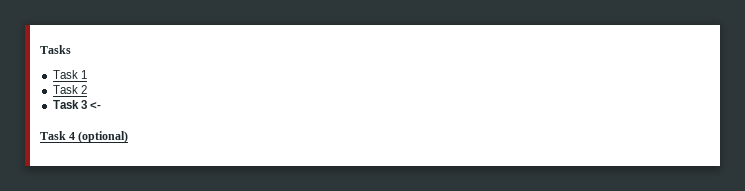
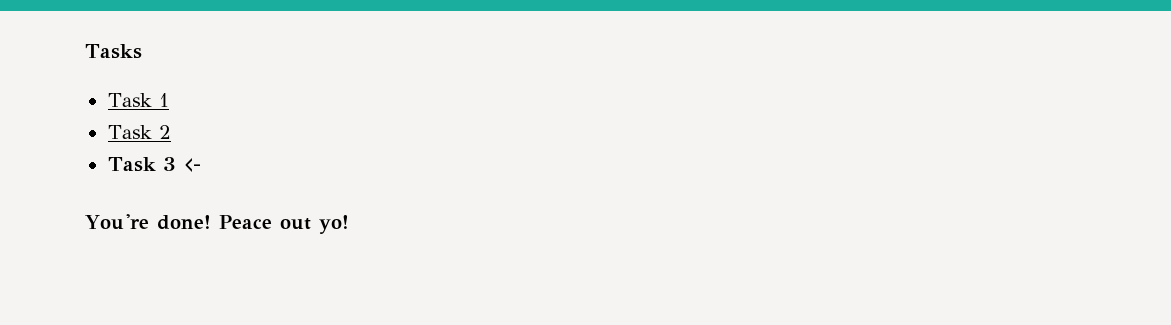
[40,131,129,143] Task 4 (optional) -> [85,214,349,234] You're done! Peace out yo!

